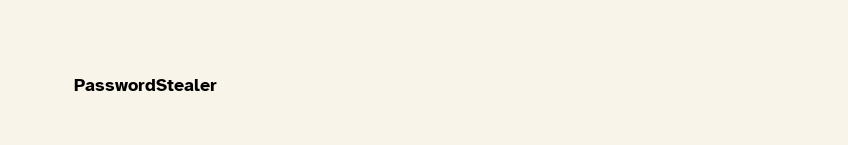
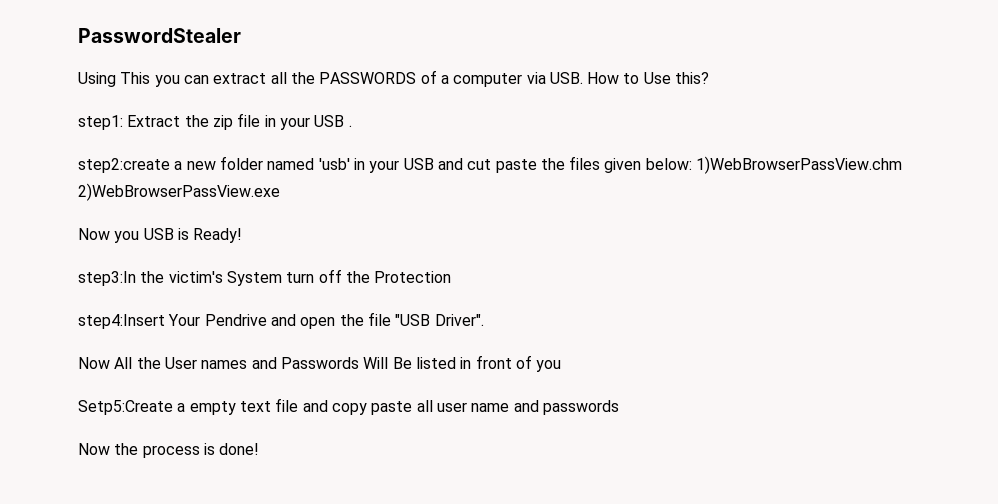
(217, 85) none -> [78,70,710,87] [78,113,352,130] [78,156,903,174] [78,183,280,201] [78,228,243,243] [78,269,452,286] [78,312,484,329] [78,355,562,372] [78,398,619,415] [78,443,260,458] // Using This you can extract all the PASSWORDS of a computer via USB. How to Use this? // step1: Extract the zip file in your USB . // step2:create a new folder named 'usb' in your USB and cut paste the files given below: 1)WebBrowserPassView.chm 2)WebBrowserPassView.exe // Now you USB is Ready! // step3:In the victim's System turn off the Protection // step4:Insert Your Pendrive and open the file "USB Driver". // Now All the User names and Passwords Will Be listed in front of you // Setp5:Create a empty text file and copy paste all user name and passwords // Now the process is done!

